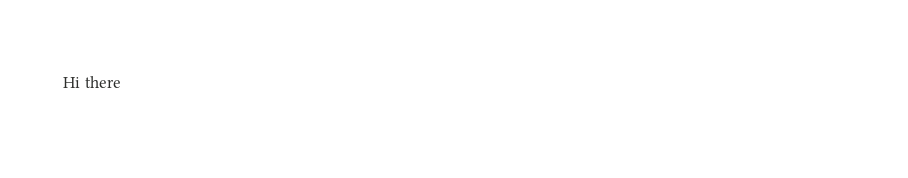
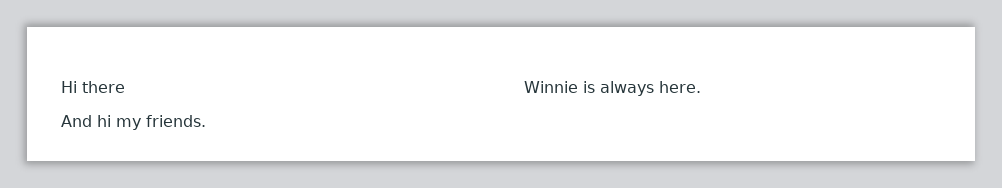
(121, 82) none -> [61,115,206,130] [524,81,701,96] // And hi my friends. // Winnie is always here.

